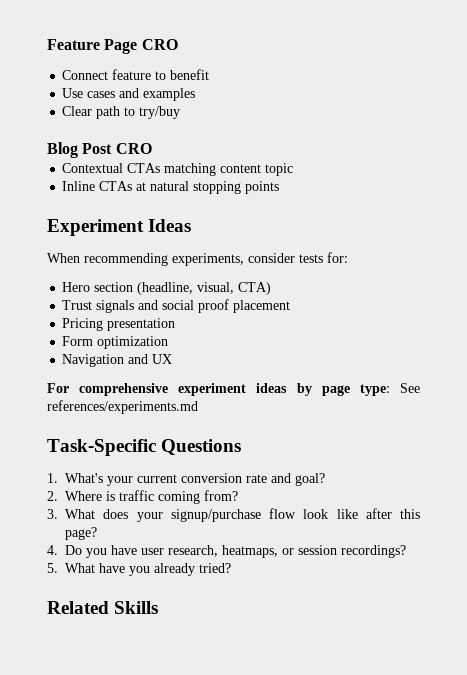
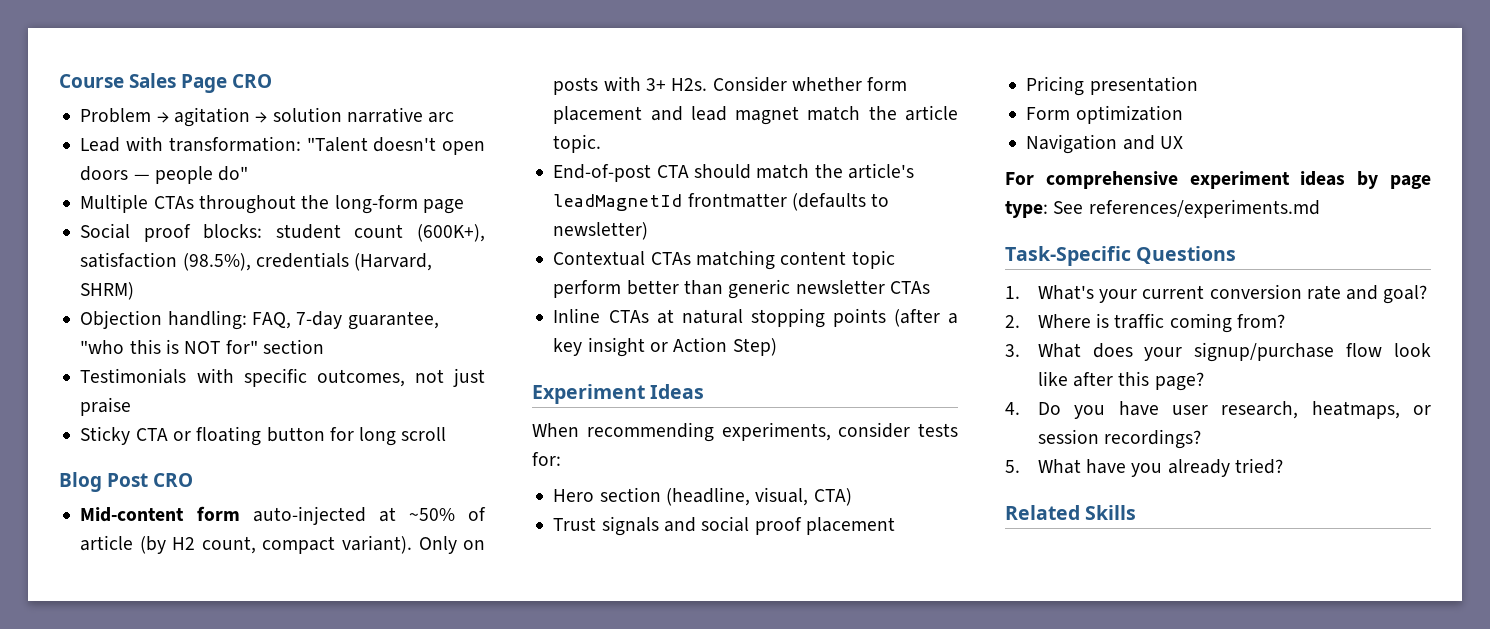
[47,39,100,50] Feature -> [59,73,177,88] Course Sales
[62,69,210,80] [62,88,196,101] [62,106,181,119] [47,142,152,158] Connect feature to benefit // Use cases and examples // Clear path to try/buy // Blog Post CRO -> [80,107,455,127] [80,136,485,155] [80,166,249,184] [80,194,464,214] [80,223,485,242] [80,252,433,271] [80,282,135,300] [80,310,439,330] [80,339,324,354] [80,368,486,387] [80,397,132,416] [80,426,447,446] [59,472,194,492] [80,506,487,525] [80,535,486,554] [553,76,908,95] [553,105,958,125] [553,134,602,153] [553,163,914,182] [553,193,890,211] [553,222,649,240] Problem → agitation → solution narrative arc // Lead with transformation: "Talent doesn't open doors — people do" // Multiple CTAs throughout the long-form page // Social proof blocks: student count (600K+), satisfaction (98.5%), credentials (Harvard, SHRM) // Objection handling: FAQ, 7-day guarantee, "who this is NOT for" section // Testimonials with specific outcomes, not just praise // Sticky CTA or floating button for long scroll // Blog Post CRO // Mid-content form auto-injected at ~50% of article (by H2 count, compact variant). Only on posts with 3+ H2s. Consider whether form placement and lead magnet match the article topic. // End-of-post CTA should match the article's leadMagnetId frontmatter (defaults to newsletter)
(294, 169) none -> [553,279,930,299] perform better than generic newsletter CTAs
(280, 187) none -> [893,309,958,327] [553,337,777,357] (after a key insight or Action Step)

